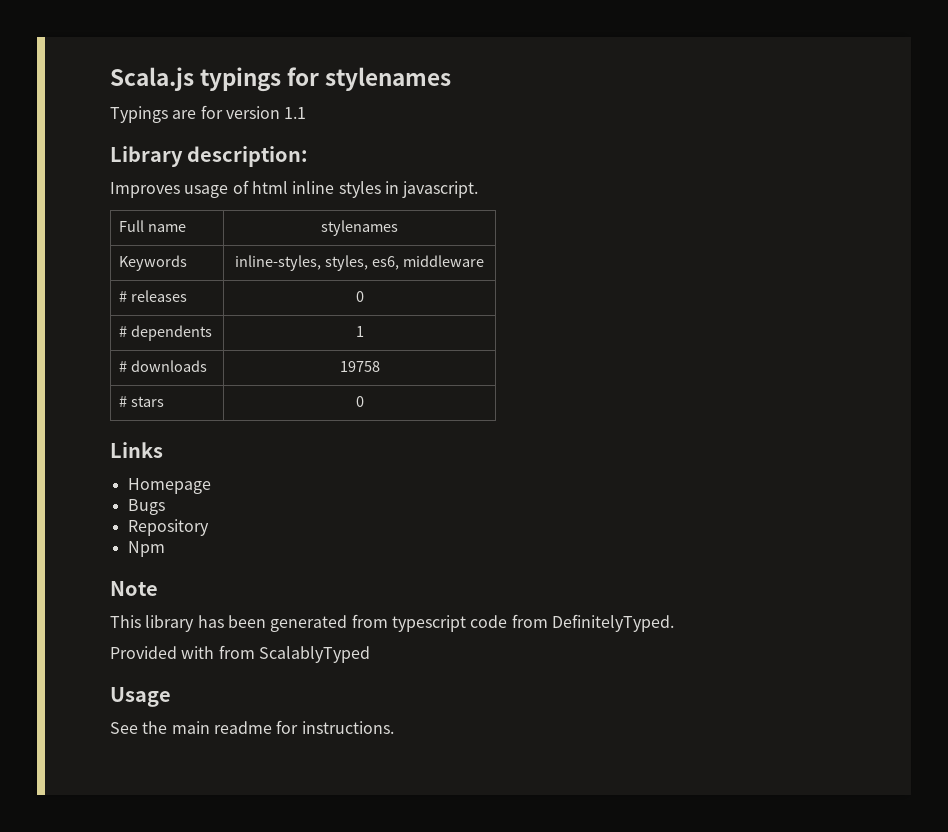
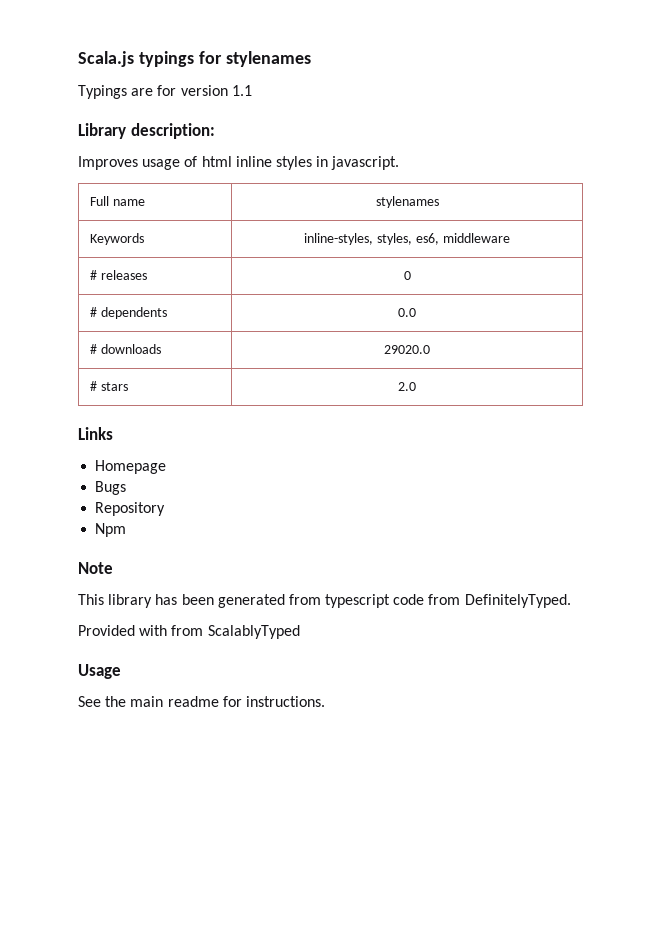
[355,326,364,337] 1 -> [398,308,416,317] 0.0
[339,361,380,372] 19758 -> [384,345,430,354] 29020.0
[355,396,364,407] 0 -> [398,382,416,391] 2.0

